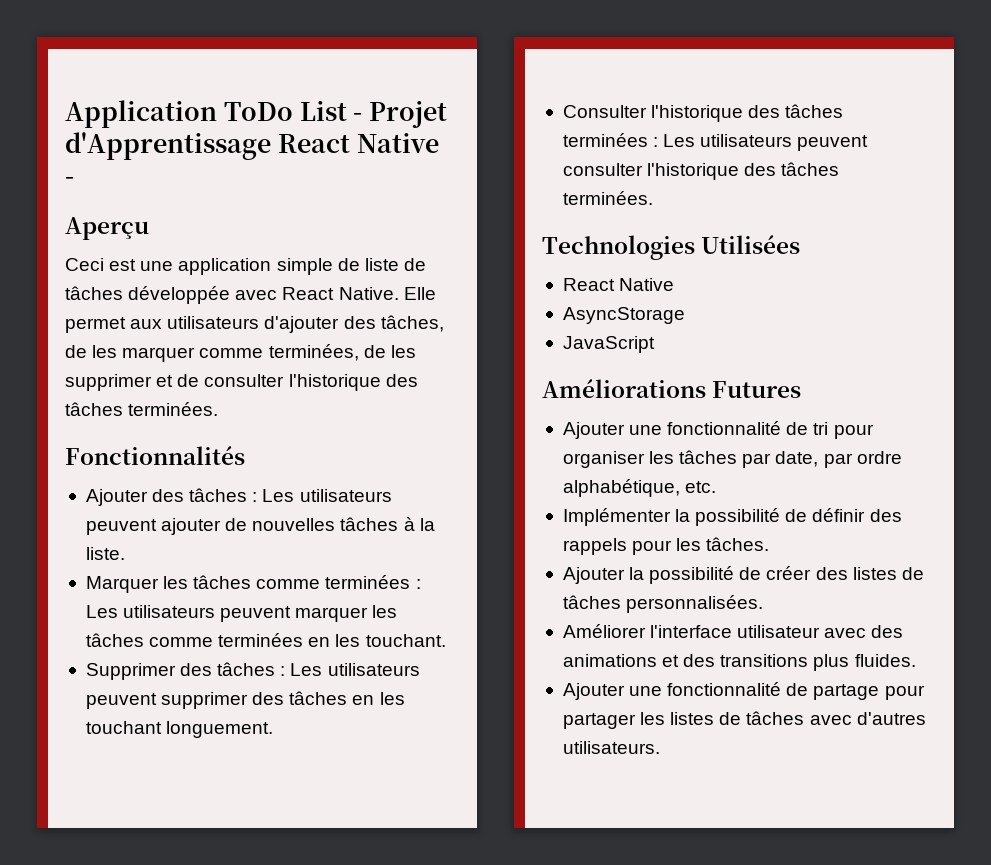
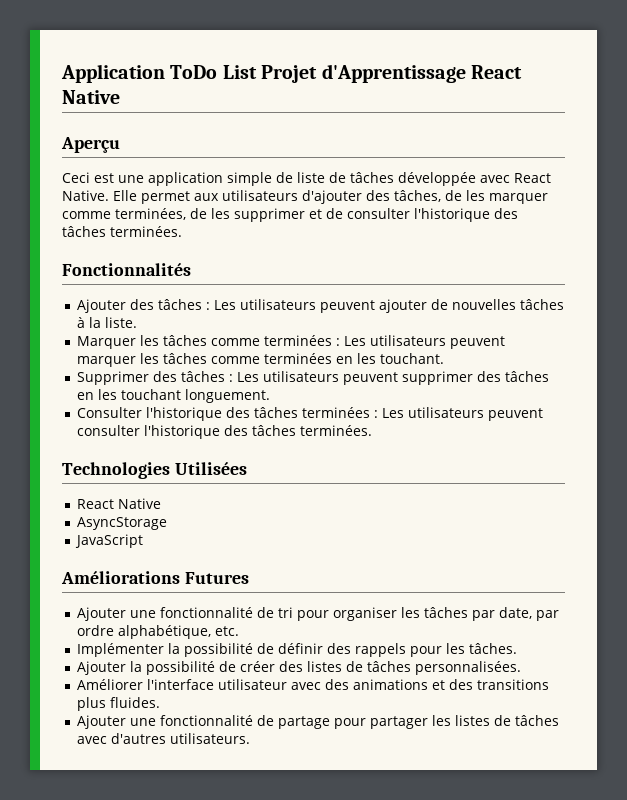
[353,113,363,121] - -> (257, 72) none
[65,177,74,185] - -> (120, 97) none

